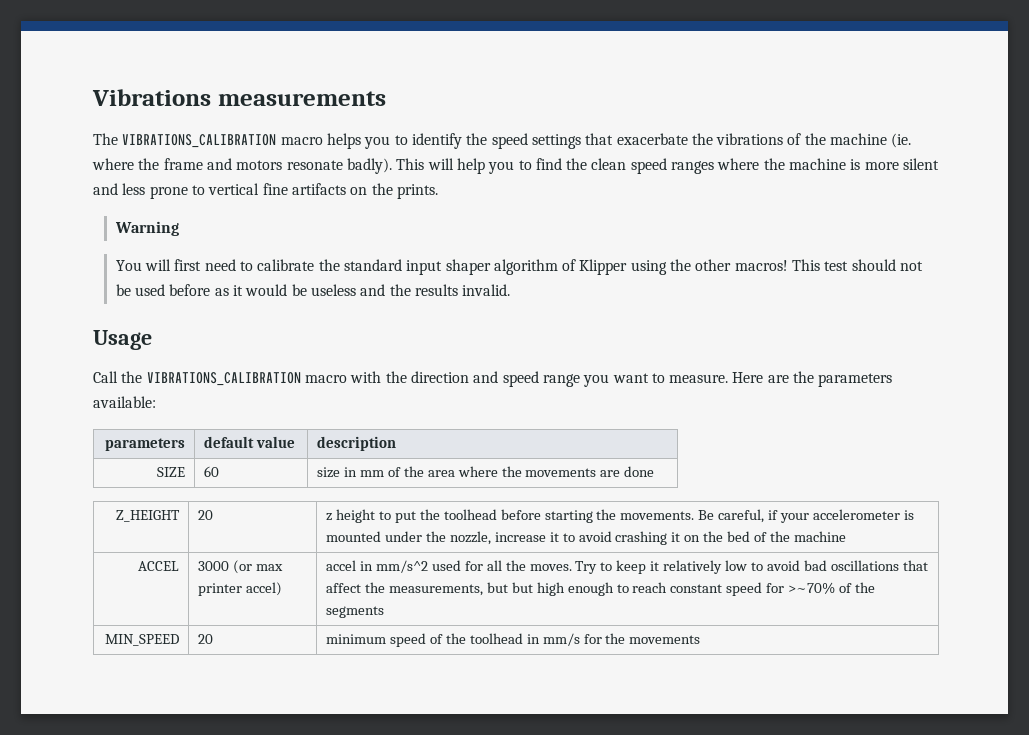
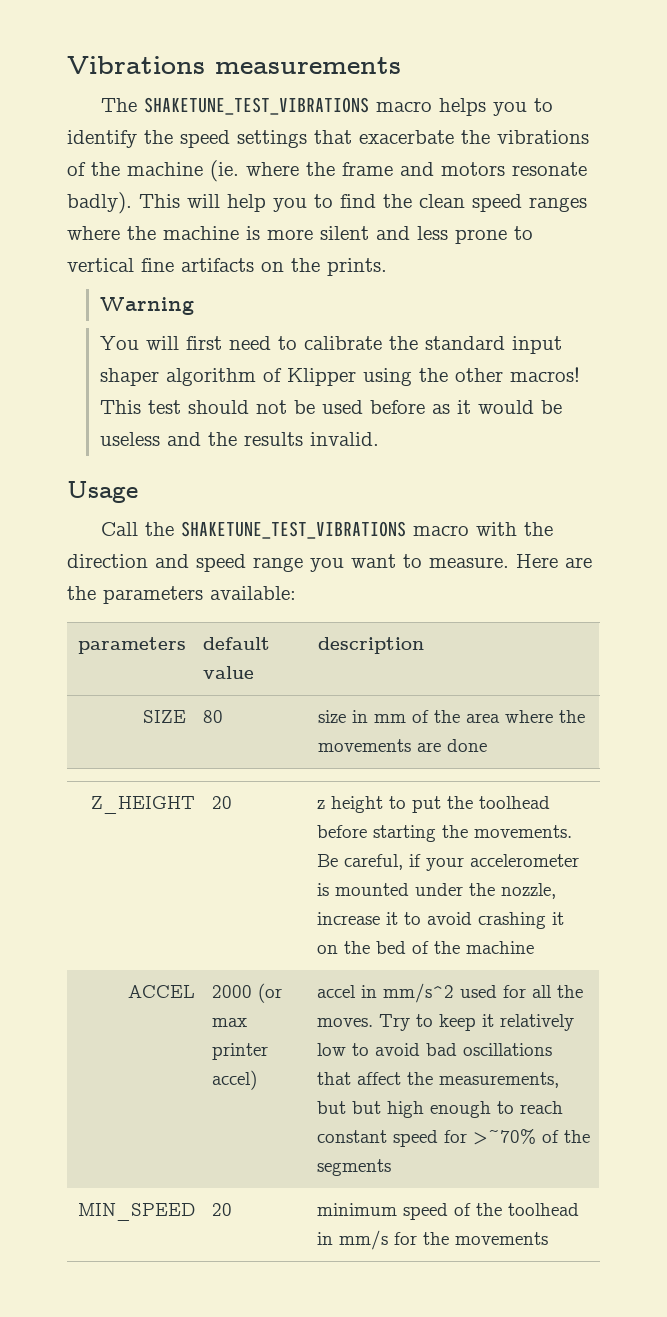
[122,134,277,148] VIBRATIONS_CALIBRATION -> [143,97,369,115] SHAKETUNE_TEST_VIBRATIONS
[146,372,301,386] VIBRATIONS_CALIBRATION -> [180,521,406,539] SHAKETUNE_TEST_VIBRATIONS
[204,466,220,477] 60 -> [203,710,224,723] 80
[198,561,230,571] 3000 -> [212,985,253,998] 2000

